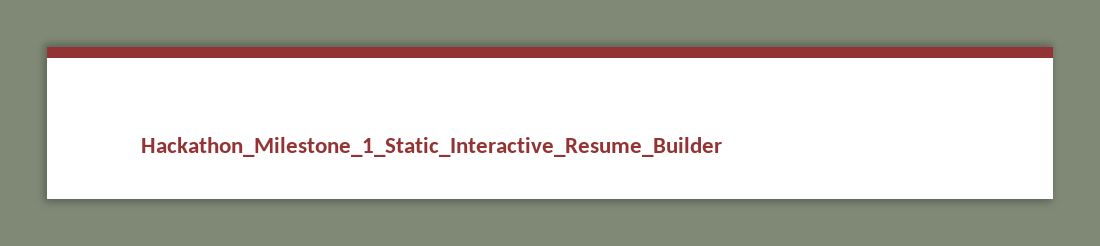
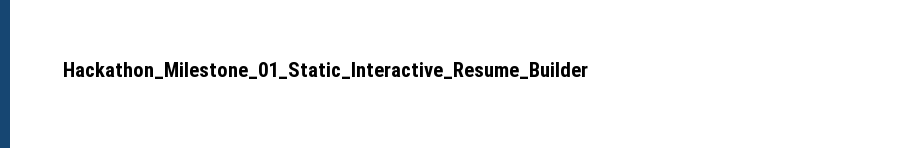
[141,137,722,157] Hackathon_Milestone_1_Static_Interactive_Resume_Builder -> [63,62,588,79] Hackathon_Milestone_01_Static_Interactive_Resume_Builder

